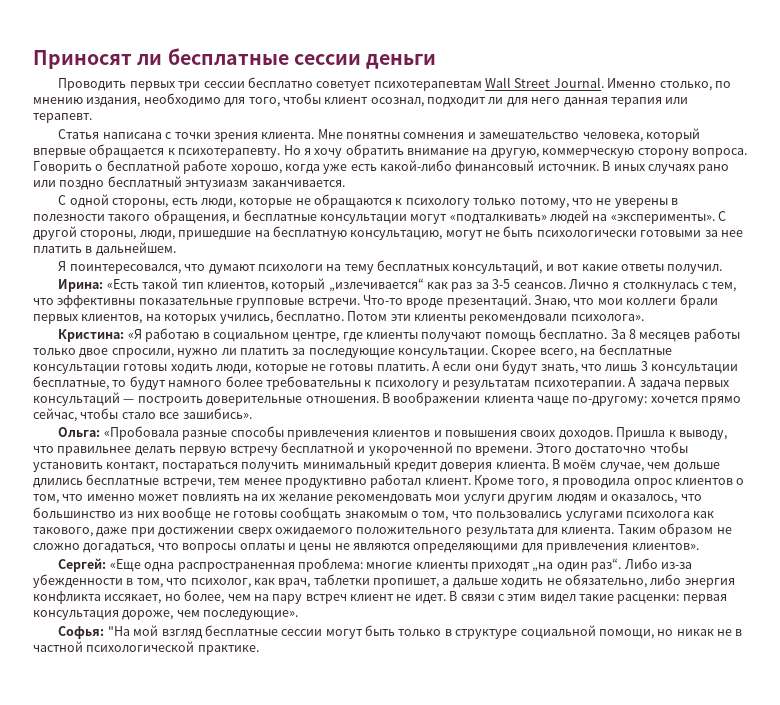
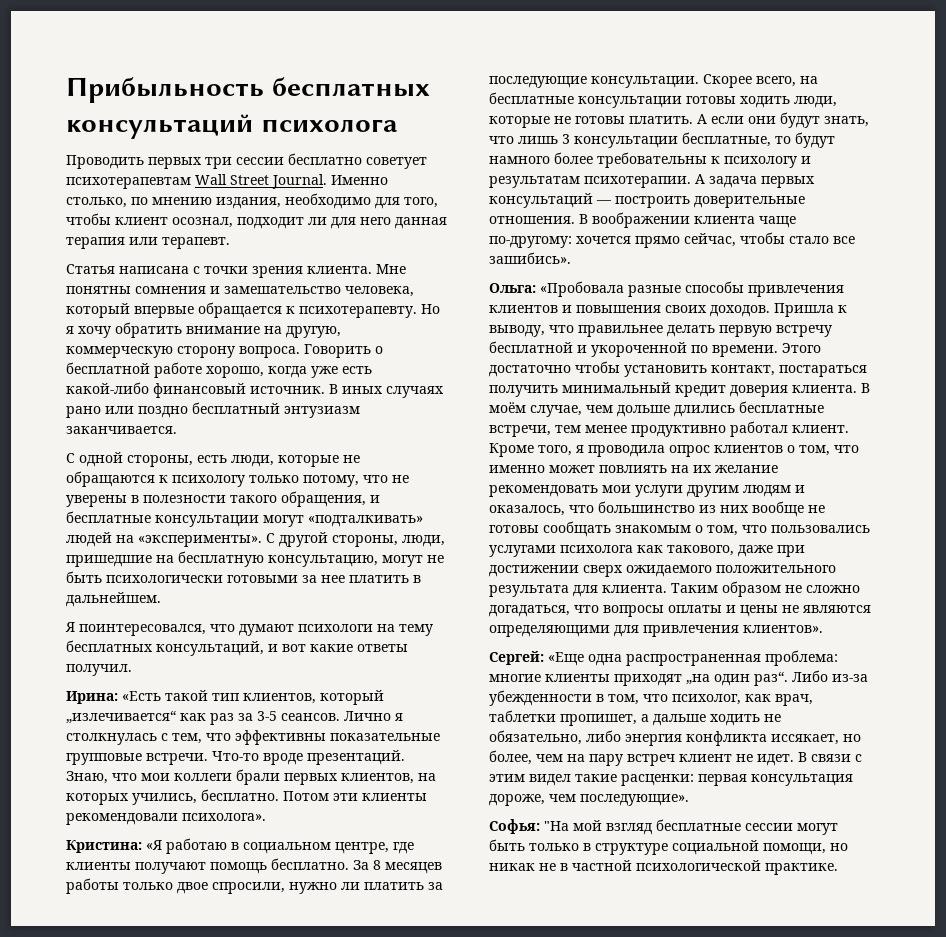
[33,48,437,69] Приносят ли бесплатные сессии деньги -> [66,77,430,103] [66,114,398,139] Прибыльность бесплатных консультаций психолога

